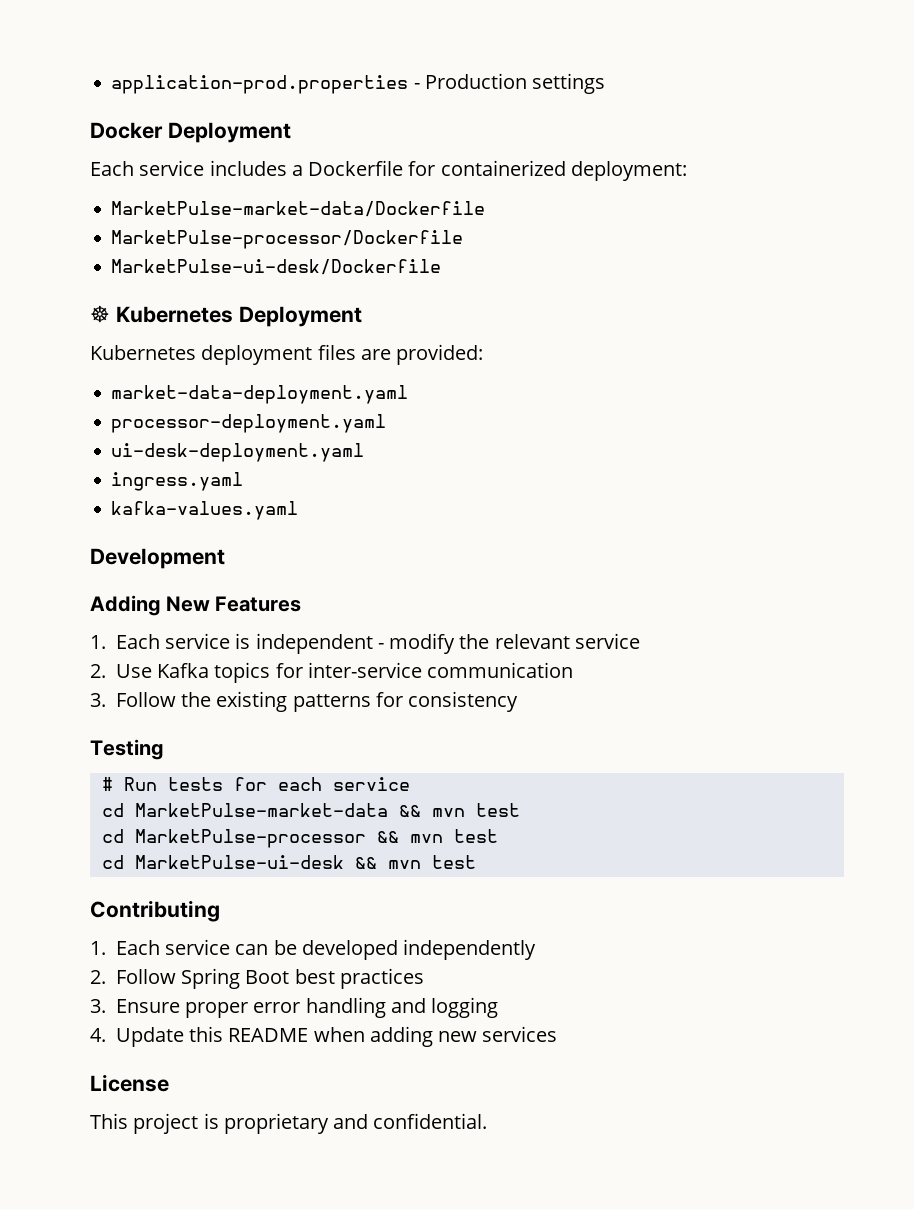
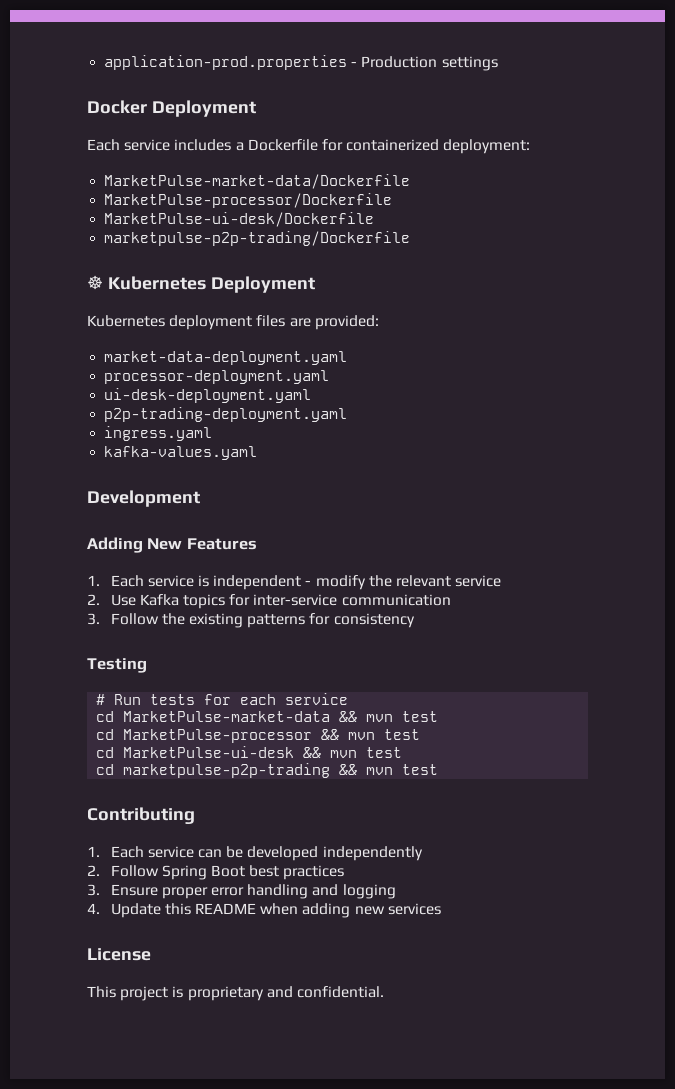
(442, 267) none -> [104,231,411,246] // marketpulse-p2p-trading/Dockerfile
(365, 452) none -> [104,407,348,422] // p2p-trading-deployment.yaml
(476, 862) none -> [96,763,439,778] // cd marketpulse-p2p-trading && mvn test

